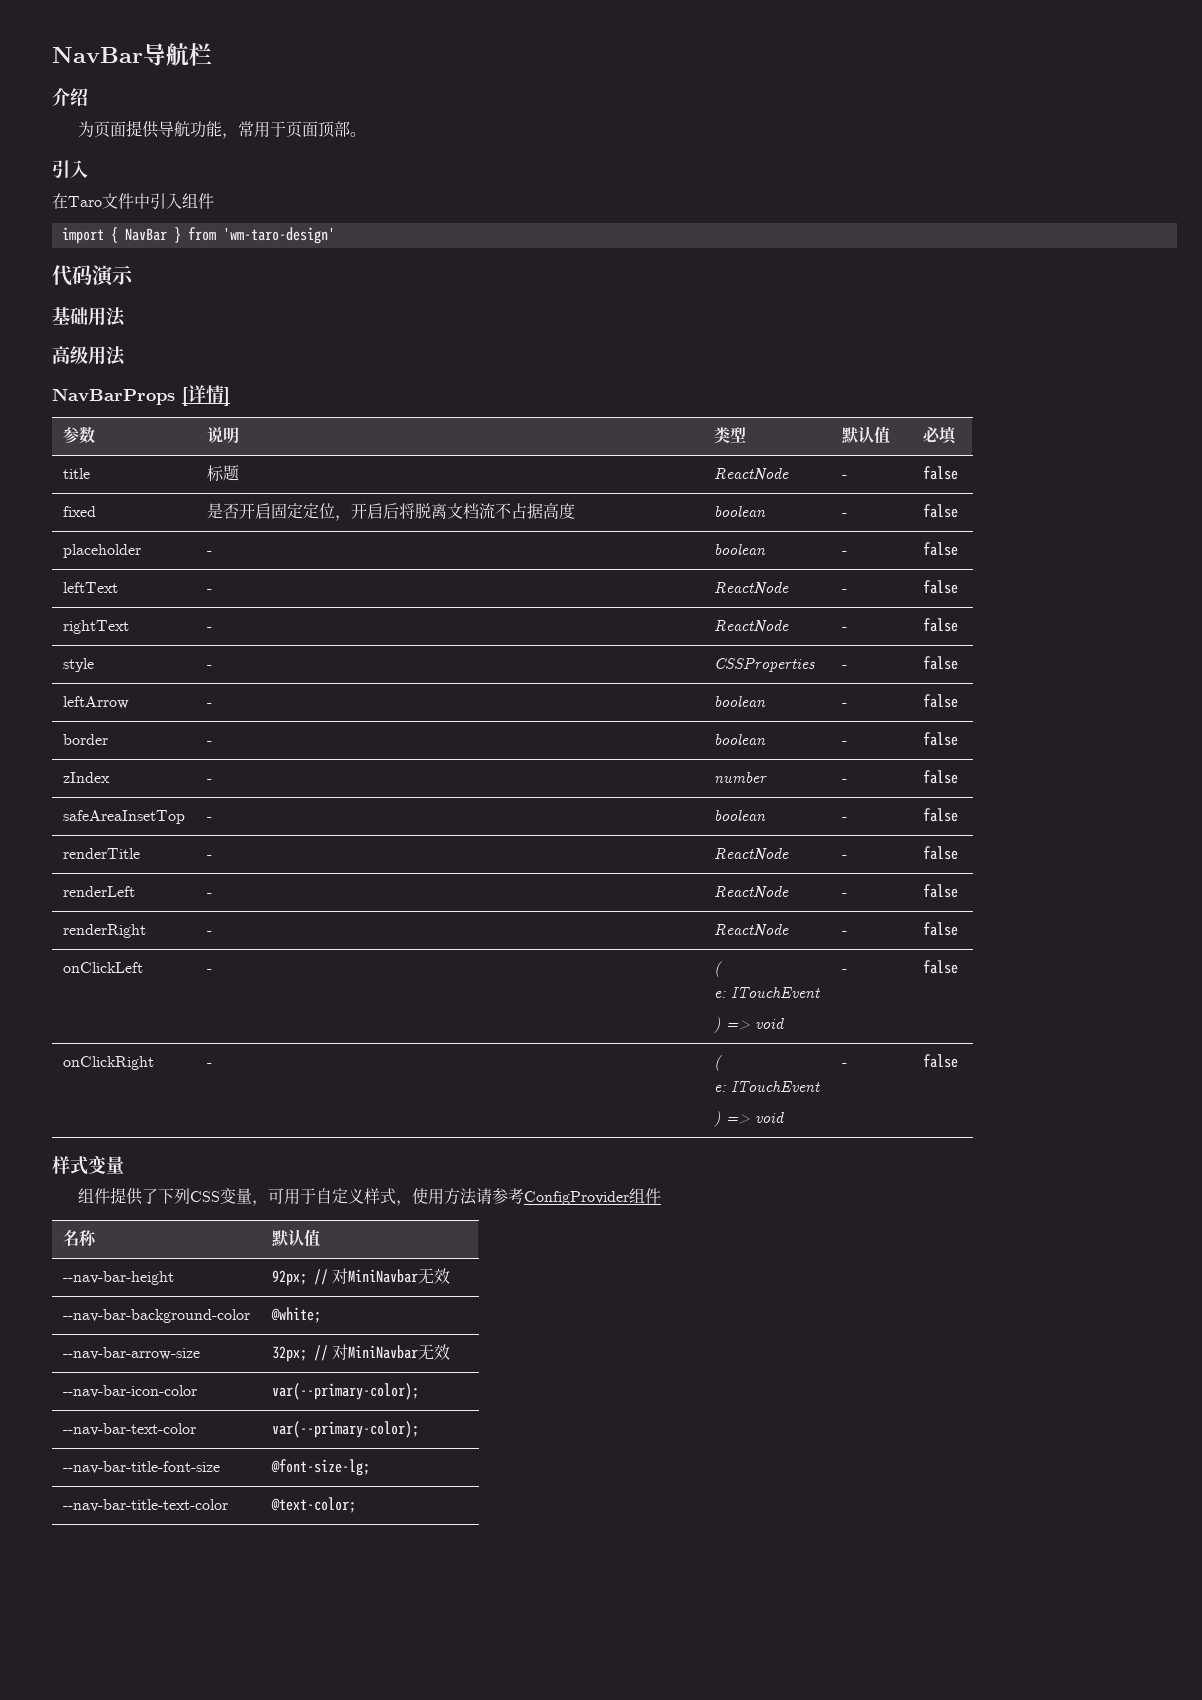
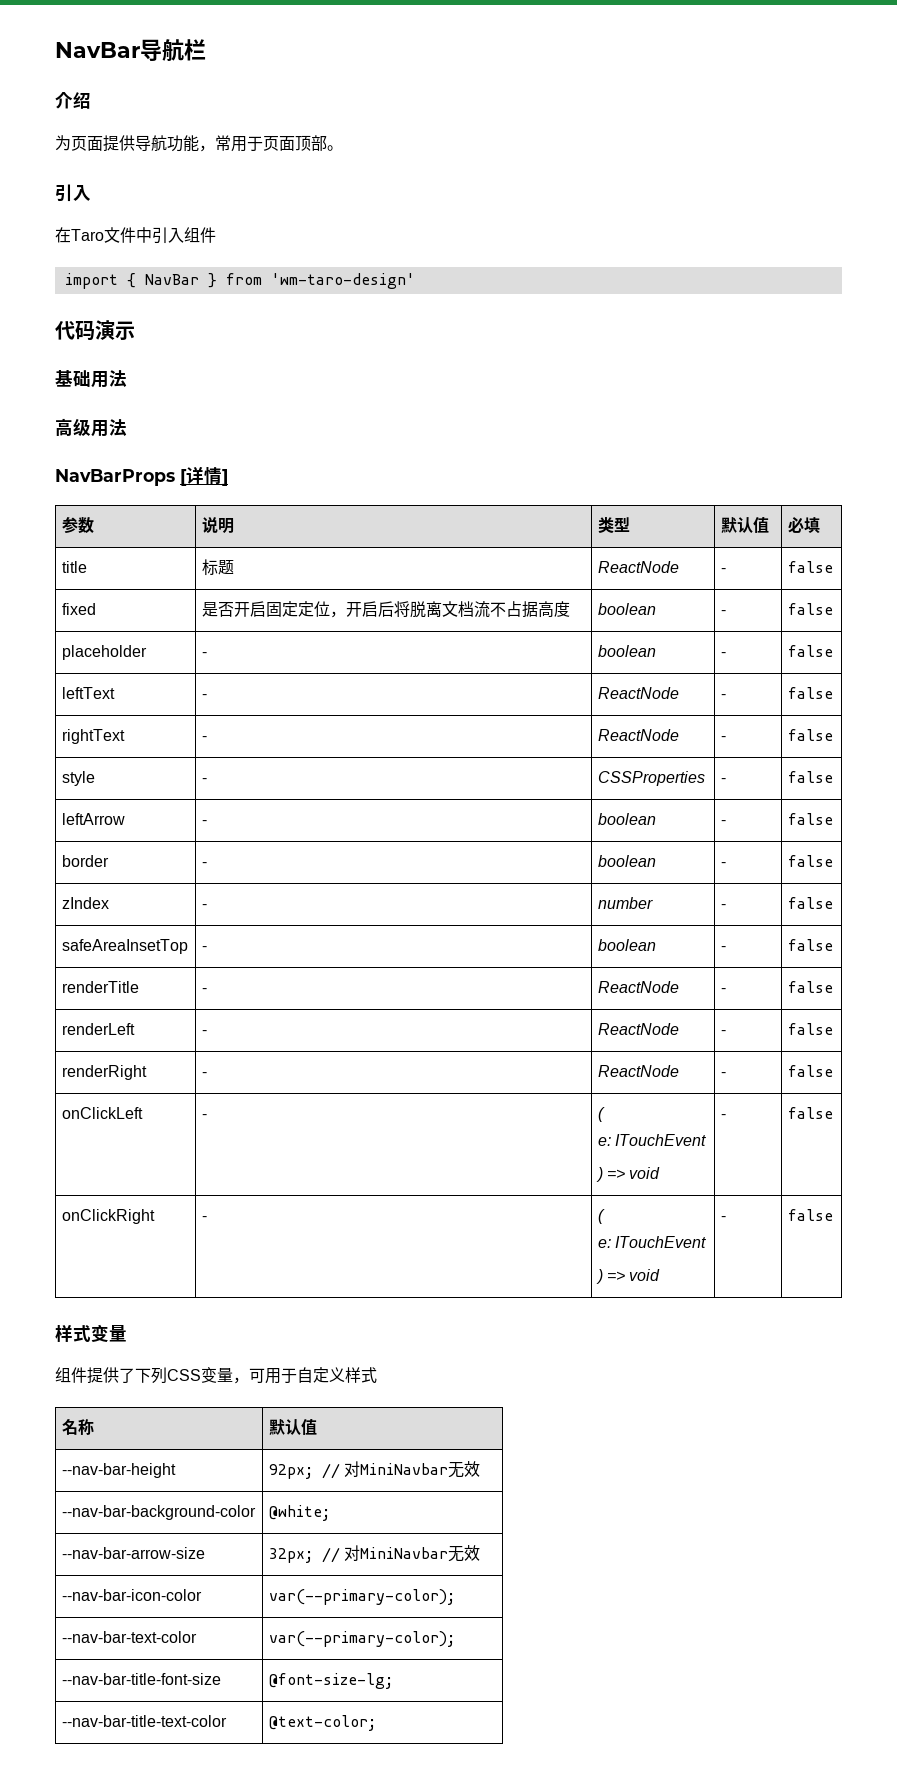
[395,1188,661,1206] ，使用方法请参考ConfigProvider组件 -> (377, 1375) none

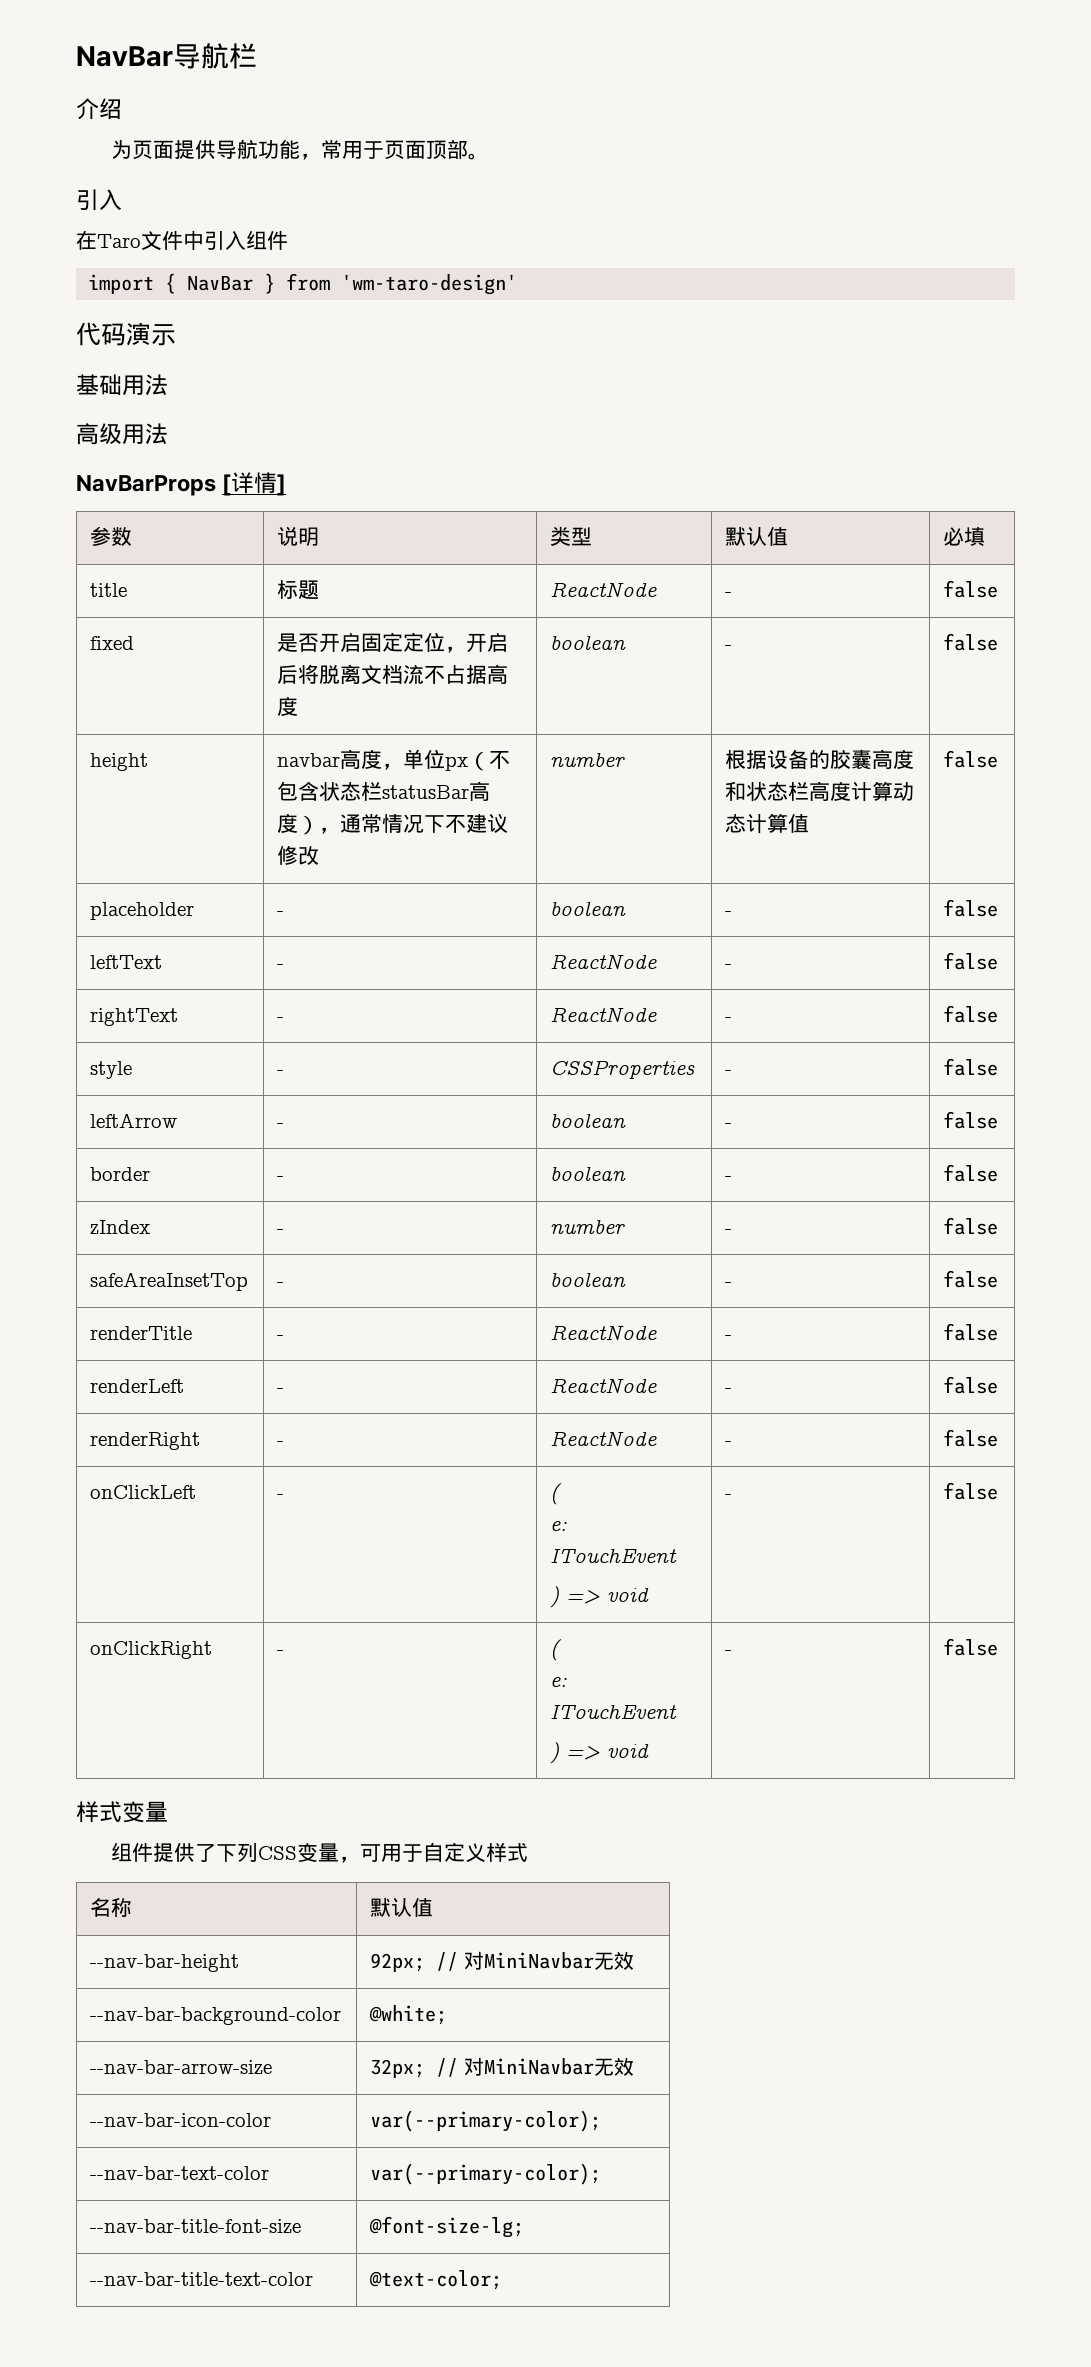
(833, 609) none -> [90,753,149,771] [277,749,511,771] [277,781,491,801] [277,813,509,835] [277,845,320,865] [550,752,626,767] [725,749,915,770] [725,781,915,802] [725,813,810,834] [943,750,999,768] // height | navbar高度，单位px（不包含状态栏statusBar高度），通常情况下不建议修改 | number | 根据设备的胶囊高度和状态栏高度计算动态计算值 | false

